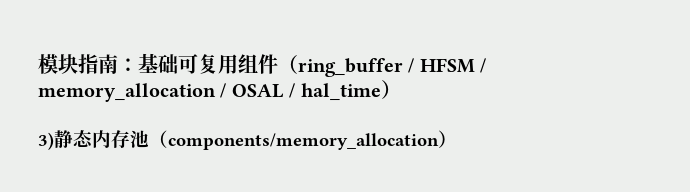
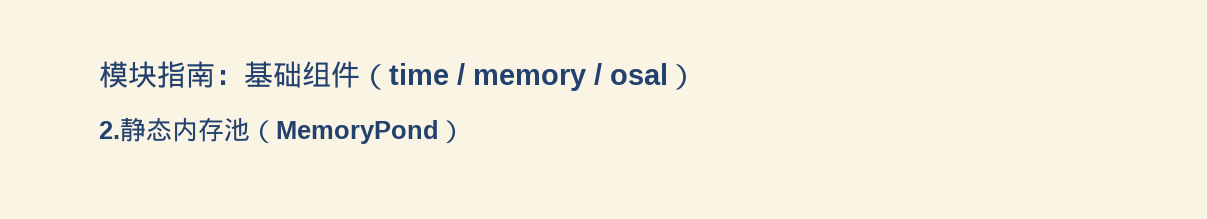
[178,54,488,77] [38,83,381,102] 可复用组件（ring_buffer / HFSM / memory_allocation / OSAL / hal_time -> [302,61,668,91] 组件（time / memory / osal
[38,132,54,150] 3) -> [99,121,120,139] 2.
[168,133,439,150] components/memory_allocation -> [276,120,439,144] MemoryPond

